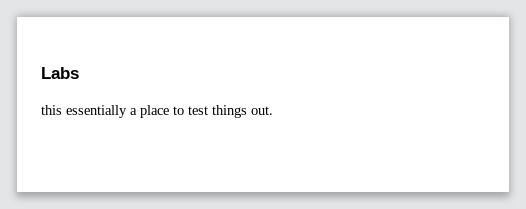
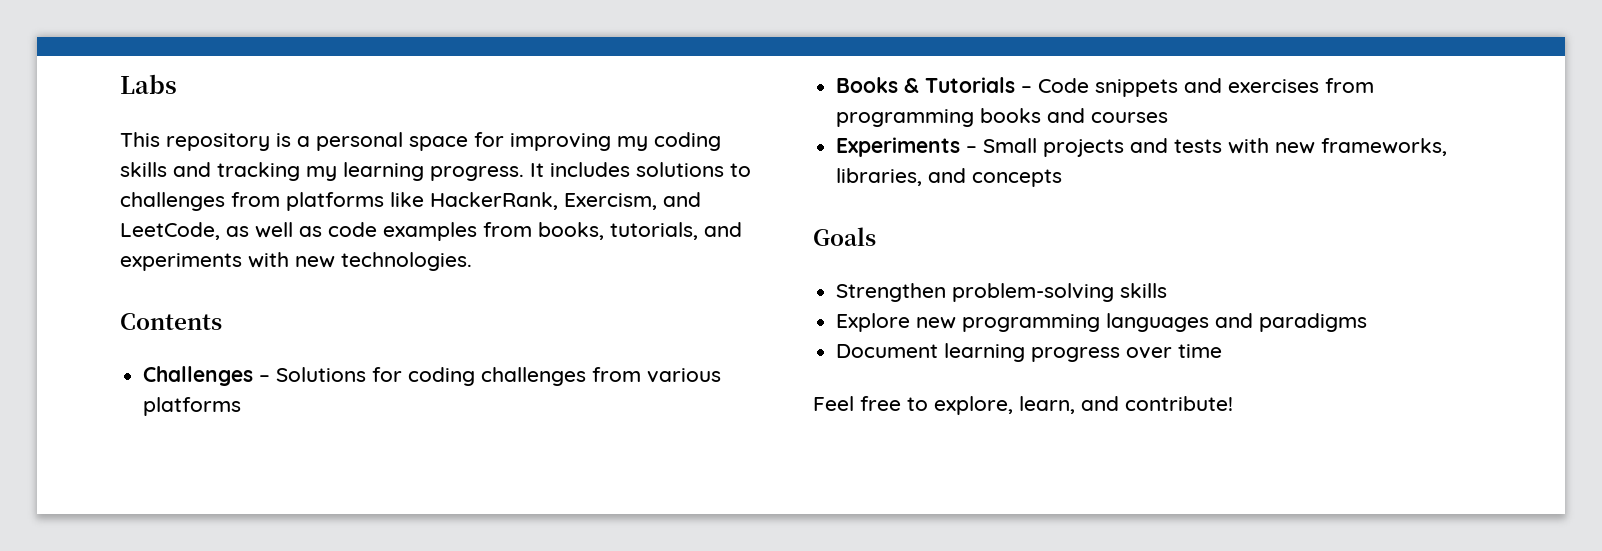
[41,105,273,118] this essentially a place to test things out. -> [120,132,721,151] [120,162,751,181] [120,192,701,211] [120,222,742,241] [120,252,472,271] [120,313,222,330] [143,366,722,386] [143,397,242,416] [836,77,1375,97] [836,108,1169,127] [836,137,1448,157] [836,168,1063,187] [813,227,876,246] [836,283,1168,302] [836,313,1368,332] [836,343,1223,362] [813,396,1233,415] This repository is a personal space for improving my coding skills and tracking my learning progress. It includes solutions to challenges from platforms like HackerRank, Exercism, and LeetCode, as well as code examples from books, tutorials, and experiments with new technologies. // Contents // Challenges – Solutions for coding challenges from various platforms // Books & Tutorials – Code snippets and exercises from programming books and courses // Experiments – Small projects and tests with new frameworks, libraries, and concepts // Goals // Strengthen problem-solving skills // Explore new programming languages and paradigms // Document learning progress over time // Feel free to explore, learn, and contribute!

